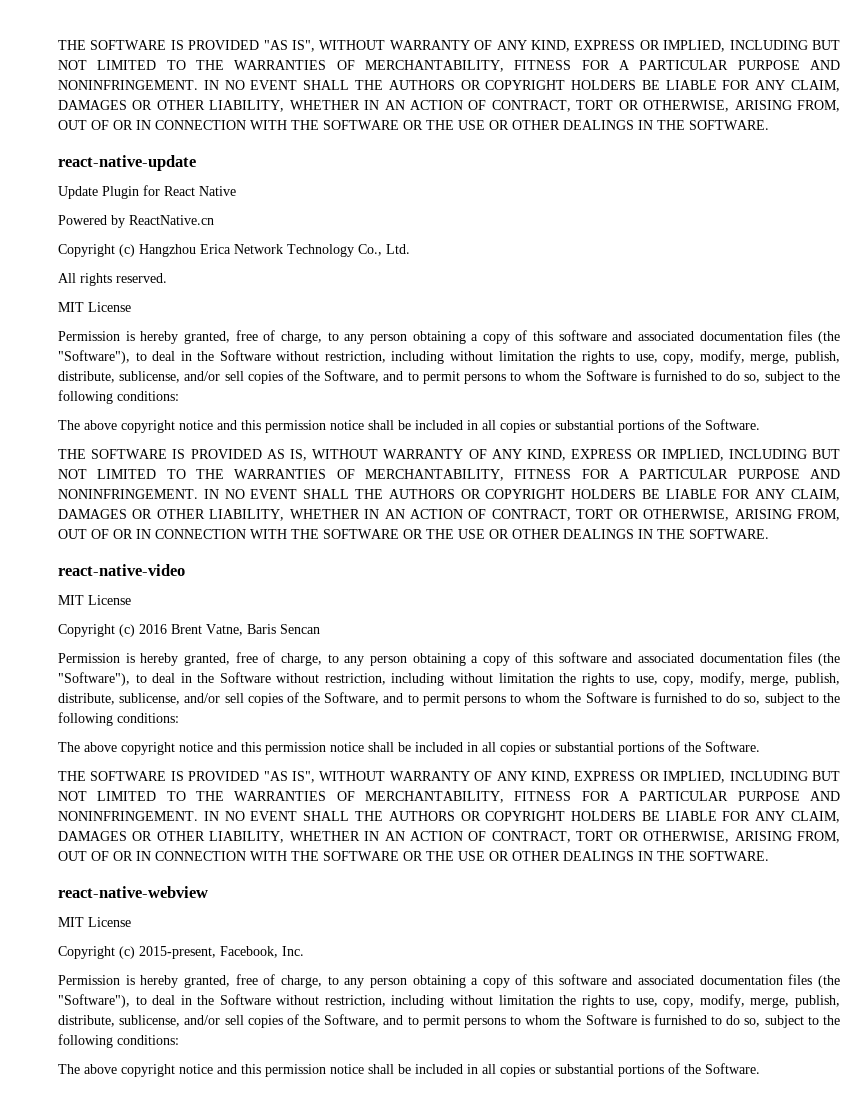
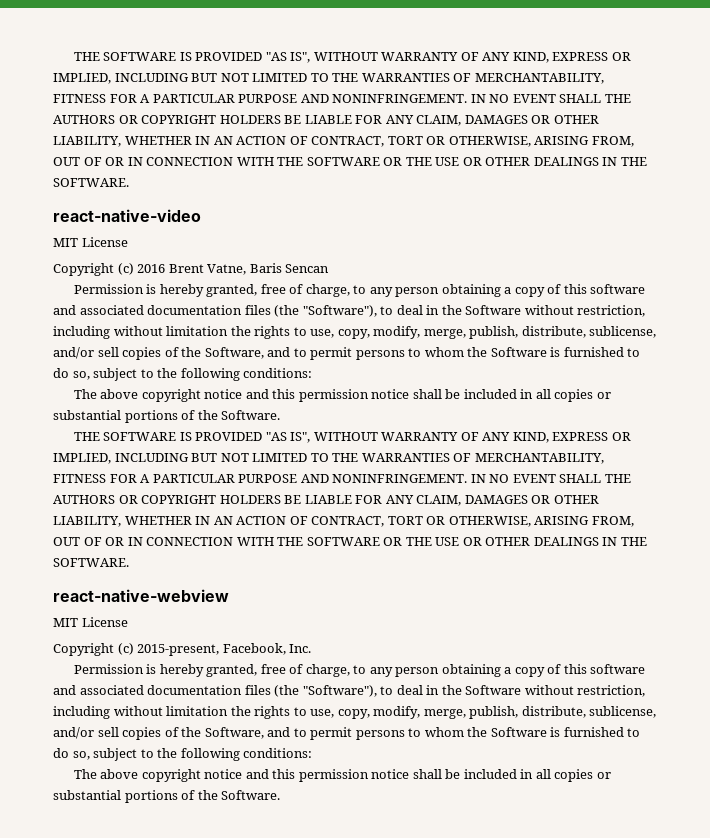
[58,155,196,171] [58,185,236,199] [58,215,214,228] [58,244,410,257] [58,273,167,286] [58,302,131,312] [58,330,840,344] [58,350,840,364] [58,370,840,384] [58,390,179,404] [58,419,760,433] [58,449,841,461] [58,469,841,481] [58,489,841,501] [58,509,841,521] [58,529,769,539] // react-native-update // Update Plugin for React Native // Powered by ReactNative.cn // Copyright (c) Hangzhou Erica Network Technology Co., Ltd. // All rights reserved. // MIT License // Permission is hereby granted, free of charge, to any person obtaining a copy of this software and associated documentation files (the "Software"), to deal in the Software without restriction, including without limitation the rights to use, copy, modify, merge, publish, distribute, sublicense, and/or sell copies of the Software, and to permit persons to whom the Software is furnished to do so, subject to the following conditions: // The above copyright notice and this permission notice shall be included in all copies or substantial portions of the Software. // THE SOFTWARE IS PROVIDED AS IS, WITHOUT WARRANTY OF ANY KIND, EXPRESS OR IMPLIED, INCLUDING BUT NOT LIMITED TO THE WARRANTIES OF MERCHANTABILITY, FITNESS FOR A PARTICULAR PURPOSE AND NONINFRINGEMENT. IN NO EVENT SHALL THE AUTHORS OR COPYRIGHT HOLDERS BE LIABLE FOR ANY CLAIM, DAMAGES OR OTHER LIABILITY, WHETHER IN AN ACTION OF CONTRACT, TORT OR OTHERWISE, ARISING FROM, OUT OF OR IN CONNECTION WITH THE SOFTWARE OR THE USE OR OTHER DEALINGS IN THE SOFTWARE. -> (129, 182) none

